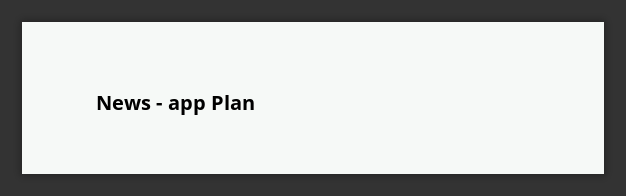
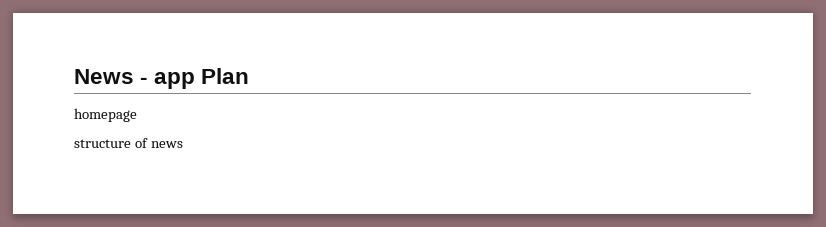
(255, 102) none -> [74,108,137,122] [74,138,183,148] // homepage // structure of news

